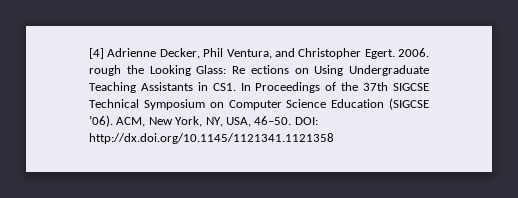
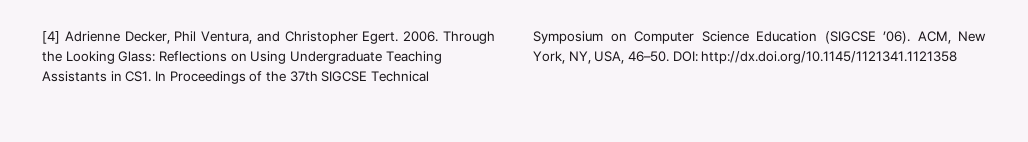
[89,65,121,76] rough -> [442,31,495,44] Through
[232,65,289,74] Re ections -> [158,51,227,62] Reflections

